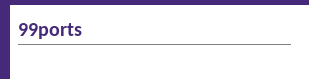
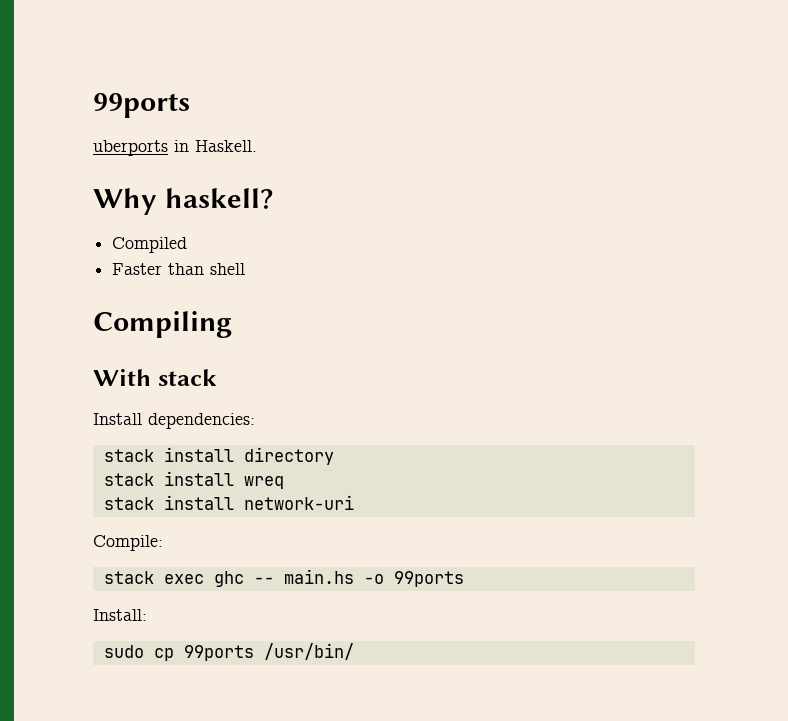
[18,23,82,39] 99ports -> [93,93,190,118] [93,140,257,156] [93,188,273,215] [112,237,188,253] [112,263,246,275] [93,311,232,338] [93,369,217,386] [93,413,255,429] [103,447,334,465] [103,471,284,489] [103,495,354,510] [93,535,163,551] [103,569,464,587] [93,609,147,621] [103,643,354,661] 99ports // uberports in Haskell. // Why haskell? // Compiled // Faster than shell // Compiling // With stack // Install dependencies: // stack install directory // stack install wreq // stack install network-uri // Compile: // stack exec ghc -- main.hs -o 99ports // Install: // sudo cp 99ports /usr/bin/

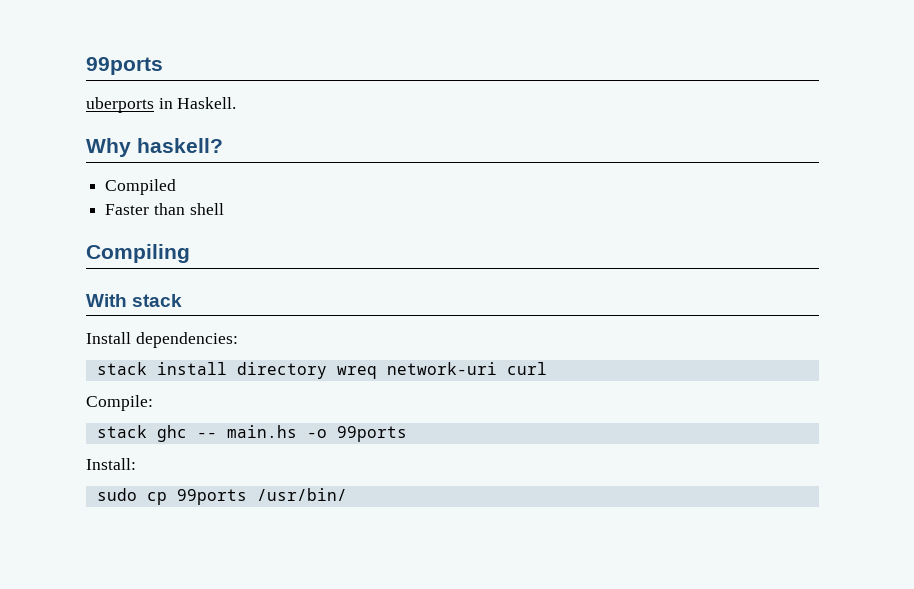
[103,471,234,486] // stack install -> (327, 370) none
[103,495,234,510] // stack install -> (377, 372) none
(354, 502) none -> [506,362,547,375] curl
[163,574,204,584] exec -> (147, 431) none

